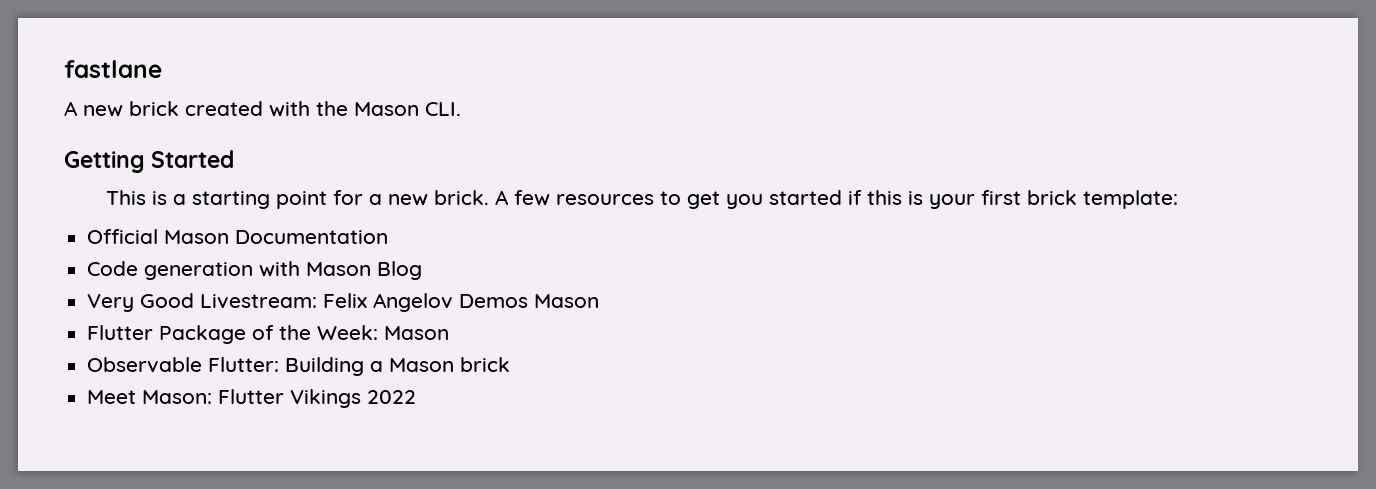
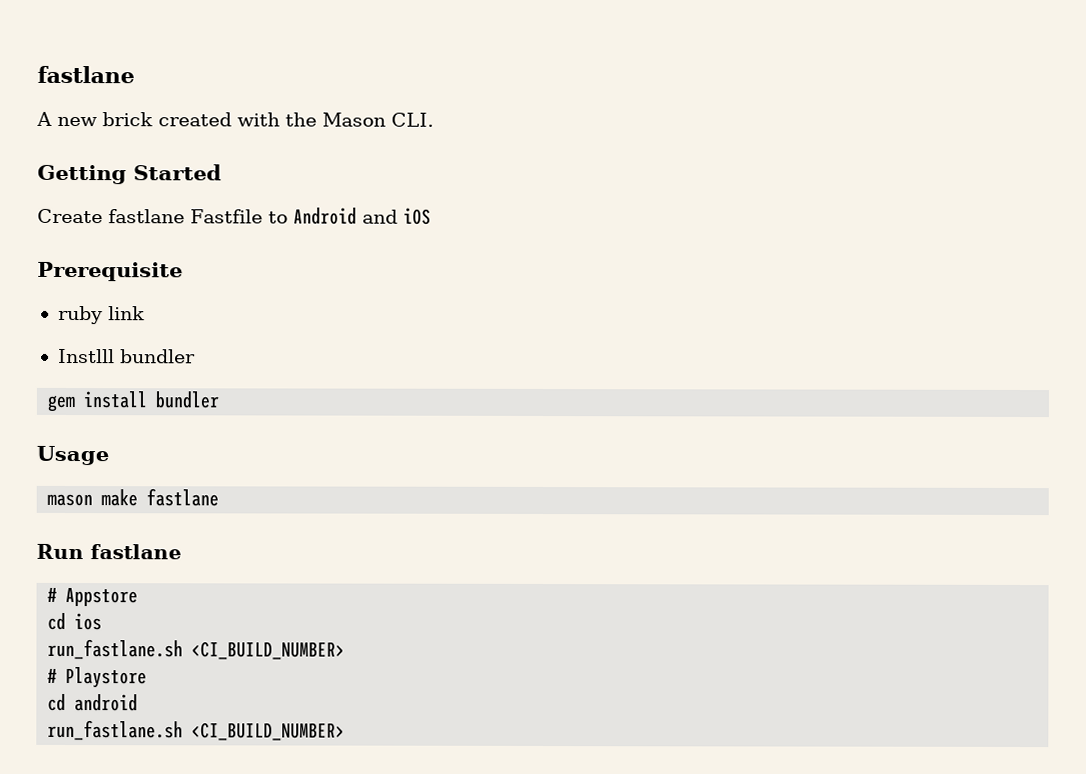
[105,190,1178,209] [87,229,389,244] [87,261,423,280] [87,293,600,312] [87,325,450,344] [87,357,511,376] [87,389,417,408] This is a starting point for a new brick. A few resources to get you started if this is your first brick template: // Official Mason Documentation // Code generation with Mason Blog // Very Good Livestream: Felix Angelov Demos Mason // Flutter Package of the Week: Mason // Observable Flutter: Building a Mason brick // Meet Mason: Flutter Vikings 2022 -> [37,207,431,225] [37,261,183,282] [57,305,145,325] [57,348,196,364] [47,391,220,413] [36,445,109,466] [47,488,220,507] [36,543,182,560] [47,587,139,607] [47,612,103,631] [47,638,346,660] [47,667,148,689] [47,693,139,712] [47,719,346,741] Create fastlane Fastfile to Android and iOS // Prerequisite // ruby link // Instlll bundler // gem install bundler // Usage // mason make fastlane // Run fastlane // # Appstore // cd ios // run_fastlane.sh <CI_BUILD_NUMBER> // # Playstore // cd android // run_fastlane.sh <CI_BUILD_NUMBER>

